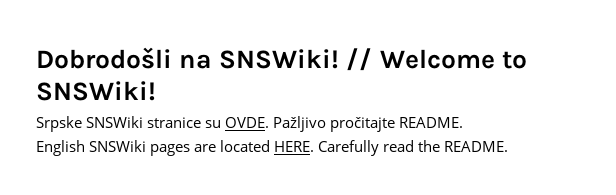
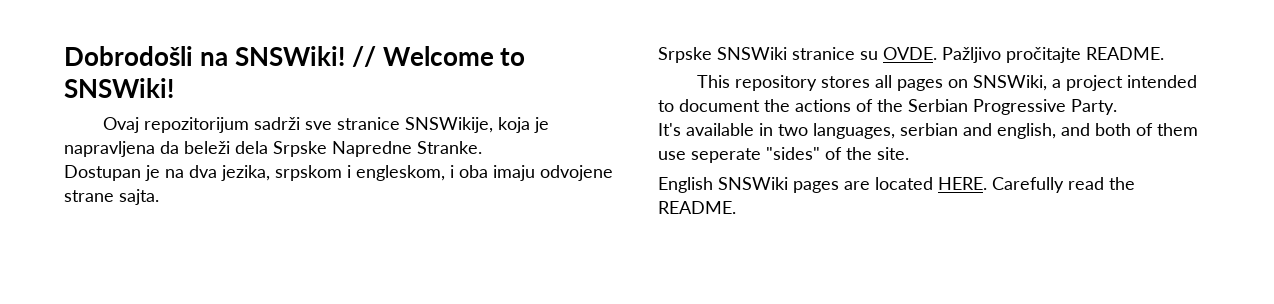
(156, 91) none -> [102,117,549,133] [64,141,482,157] [64,165,613,181] [64,189,159,205] // Ovaj repozitorijum sadrži sve stranice SNSWikije, koja je napravljena da beleži dela Srpske Napredne Stranke. // Dostupan je na dva jezika, srpskom i engleskom, i oba imaju odvojene strane sajta.
(464, 122) none -> [696,75,1197,91] [658,99,1117,115] [658,123,1198,139] [658,147,909,163] // This repository stores all pages on SNSWiki, a project intended to document the actions of the Serbian Progressive Party. // It's available in two languages, serbian and english, and both of them use seperate "sides" of the site.

